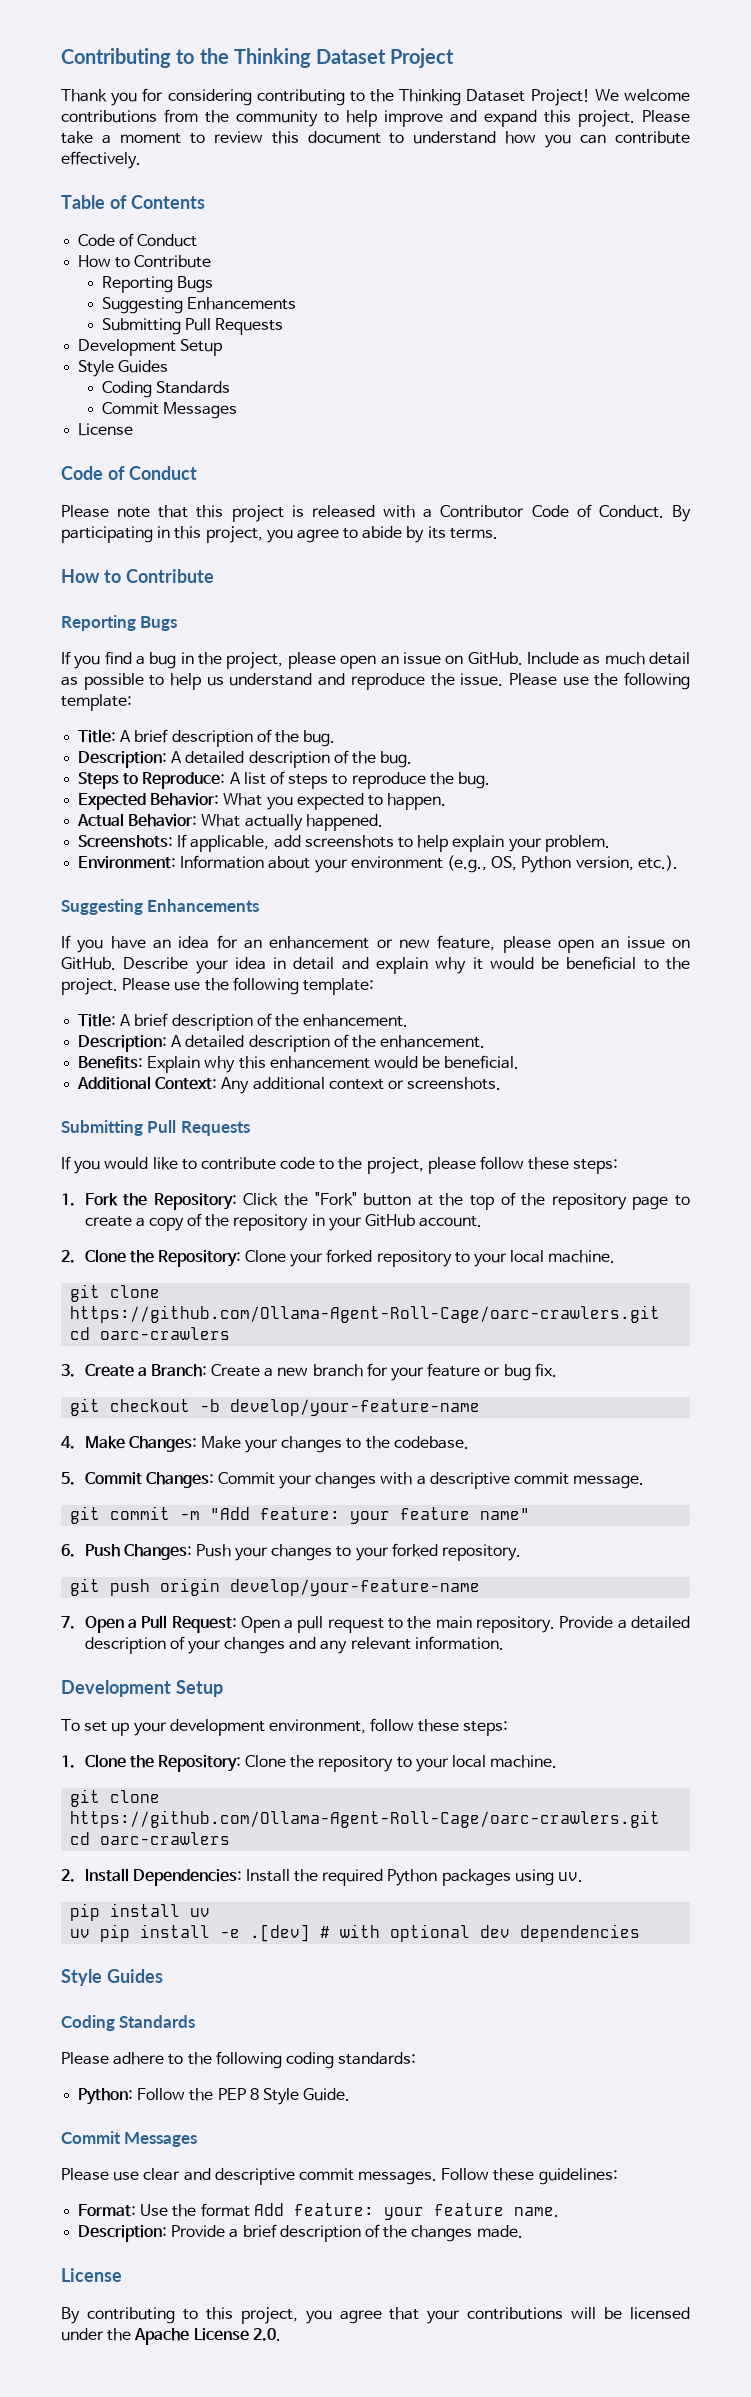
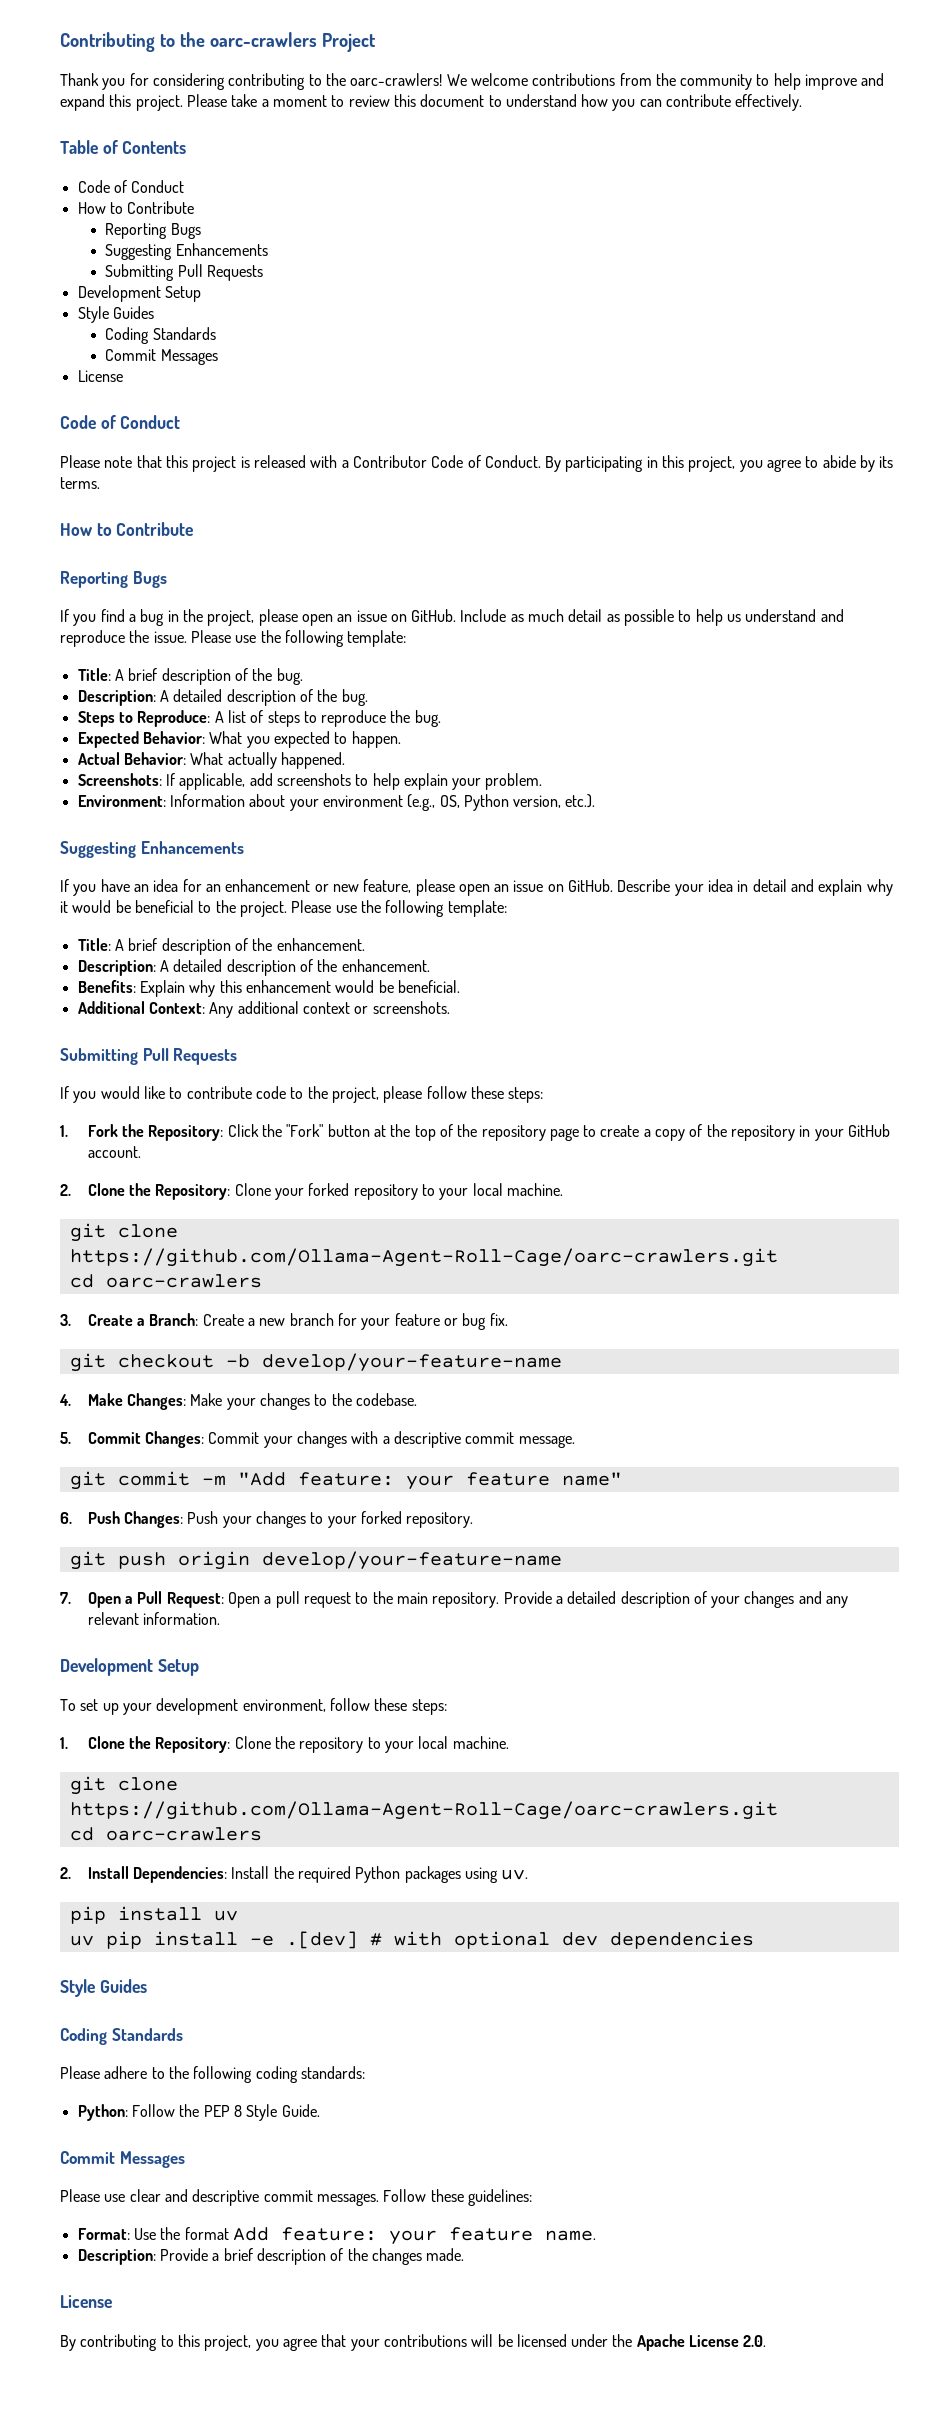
[233,48,387,68] Thinking Dataset -> [209,32,317,47] oarc-crawlers
[399,89,590,106] Thinking Dataset Project! -> [350,73,443,86] oarc-crawlers!

